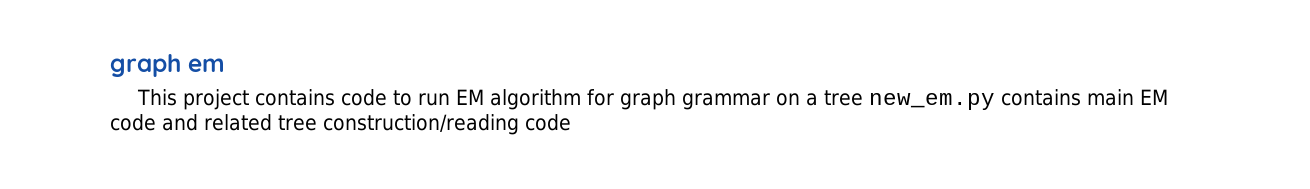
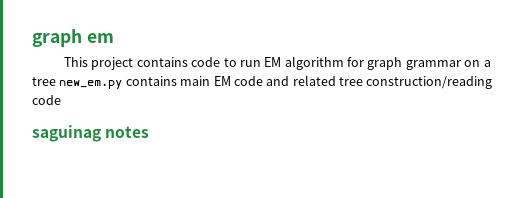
(571, 122) none -> [32,125,150,142] // saguinag notes

